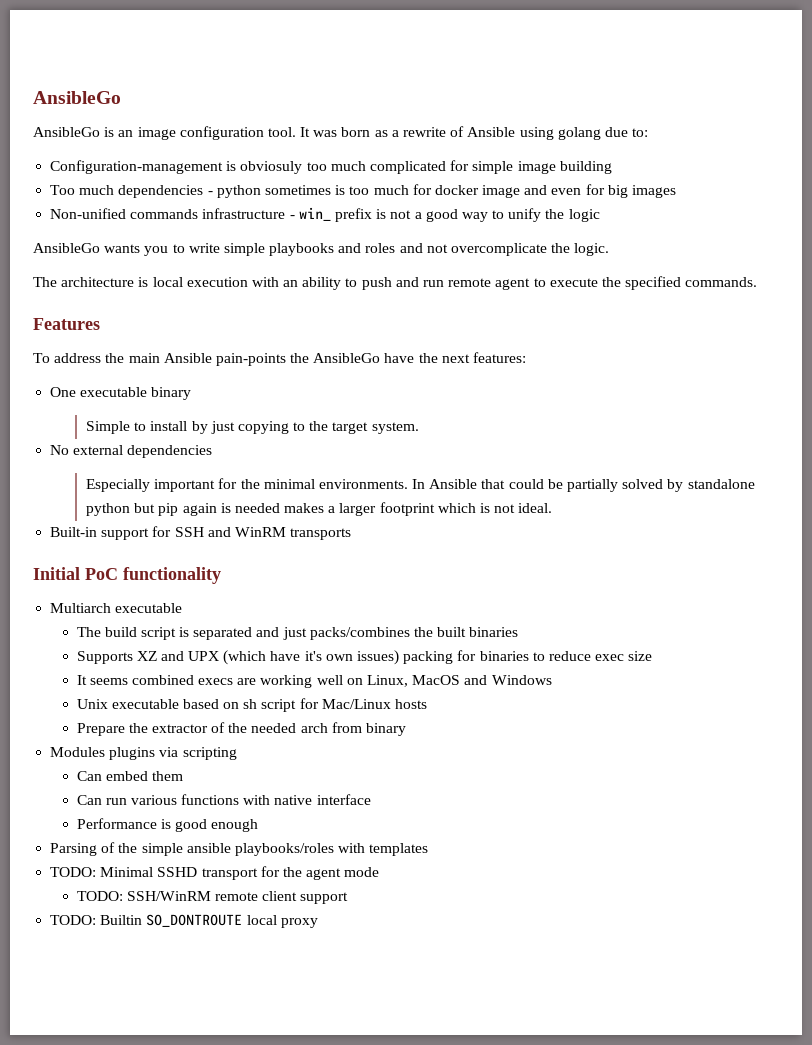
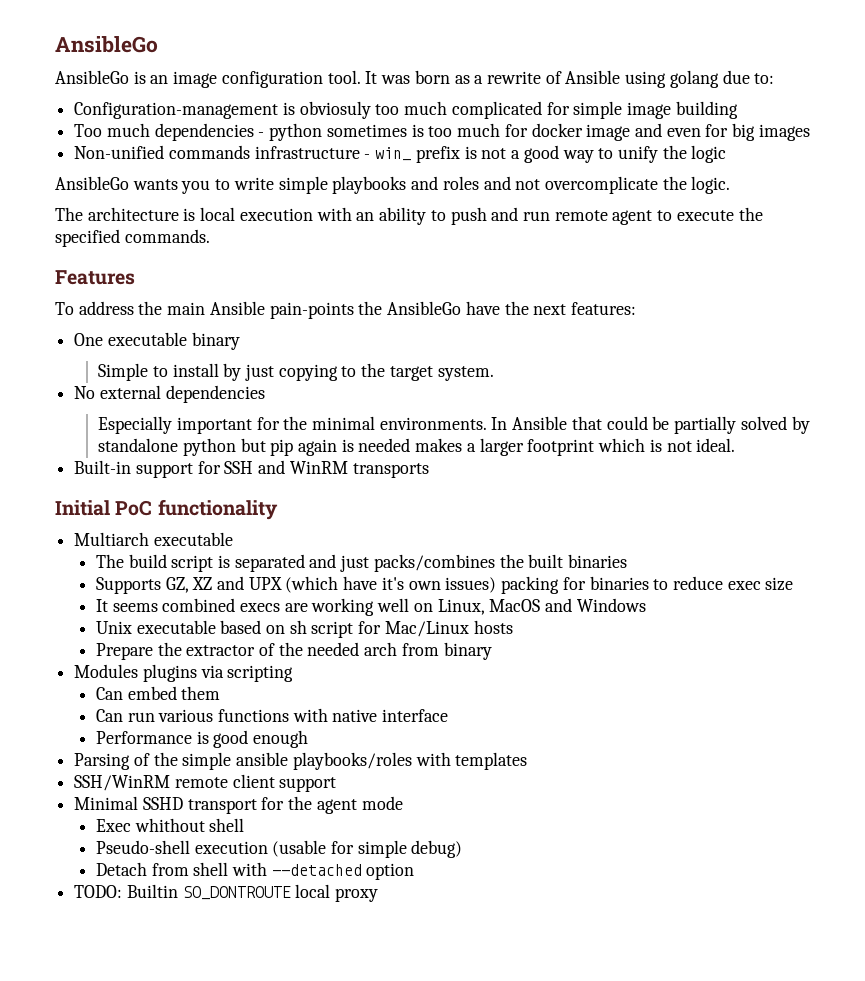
(133, 657) none -> [165,577,189,593] GZ,
[50,867,97,877] TODO: -> [74,774,337,792] SSH/WinRM remote client support //
[76,891,349,904] TODO: SSH/WinRM remote client support -> [95,818,245,832] [95,840,463,858] [95,862,415,880] Exec whithout shell // Pseudo-shell execution (usable for simple debug) // Detach from shell with --detached option

